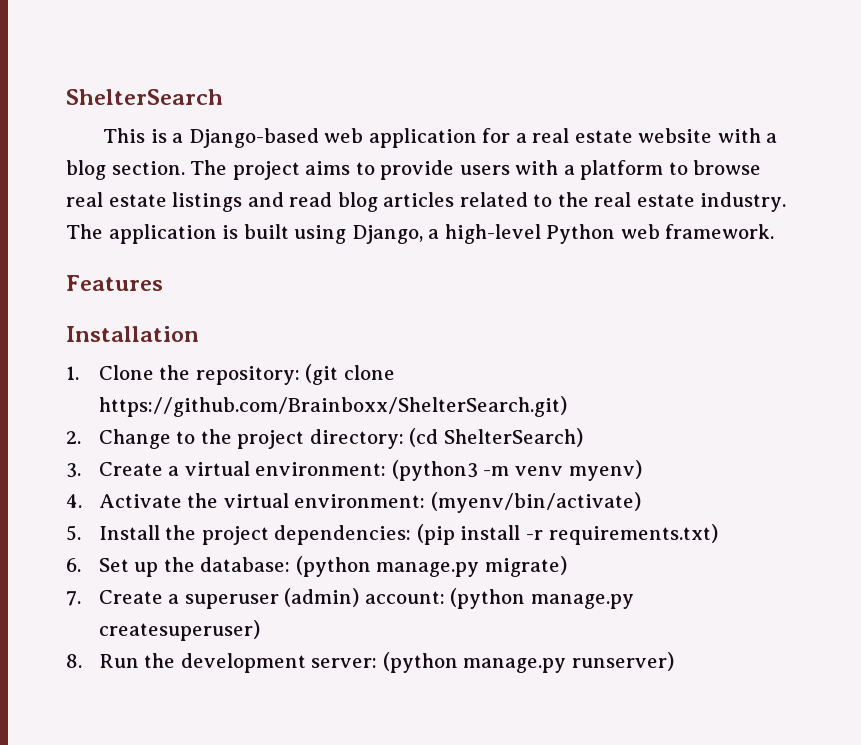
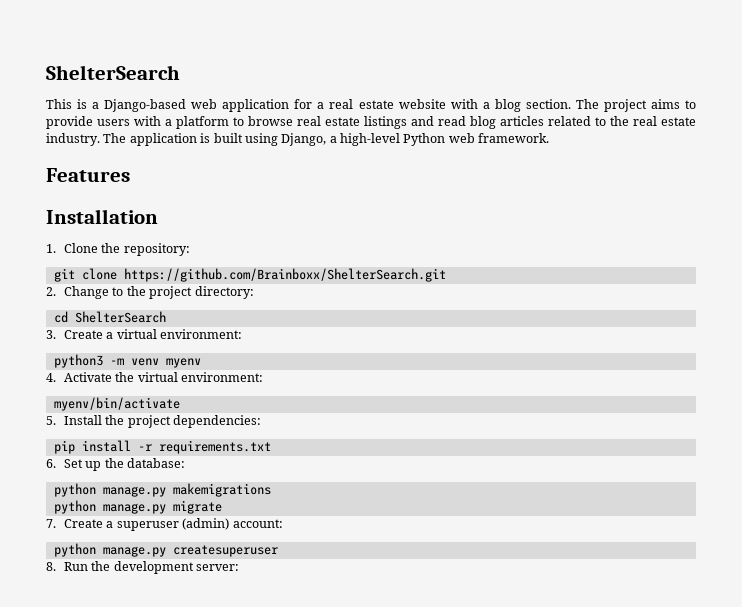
[305,364,395,385] [98,396,567,417] (git clone https://github.com/Brainboxx/ShelterSearch.git) -> [53,268,446,282] // git clone https://github.com/Brainboxx/ShelterSearch.git
[409,428,584,447] (cd ShelterSearch) -> [53,311,166,323] // cd ShelterSearch
[391,460,478,481] (python3 -> [53,354,103,368] // python3
[568,460,642,481] myenv) -> [165,358,201,368] myenv
[430,492,641,513] (myenv/bin/activate) -> [53,397,180,411] // myenv/bin/activate
[416,524,455,545] (pip -> [53,440,75,454] // pip
[548,524,718,545] requirements.txt) -> [158,440,271,454] requirements.txt
[295,556,568,577] (python manage.py migrate) -> [53,483,271,497] [53,500,222,514] // python manage.py makemigrations // python manage.py migrate
[450,588,635,609] [98,620,260,641] (python manage.py createsuperuser) -> [53,543,278,557] // python manage.py createsuperuser
[382,652,675,673] (python manage.py runserver) -> (240, 567) none

